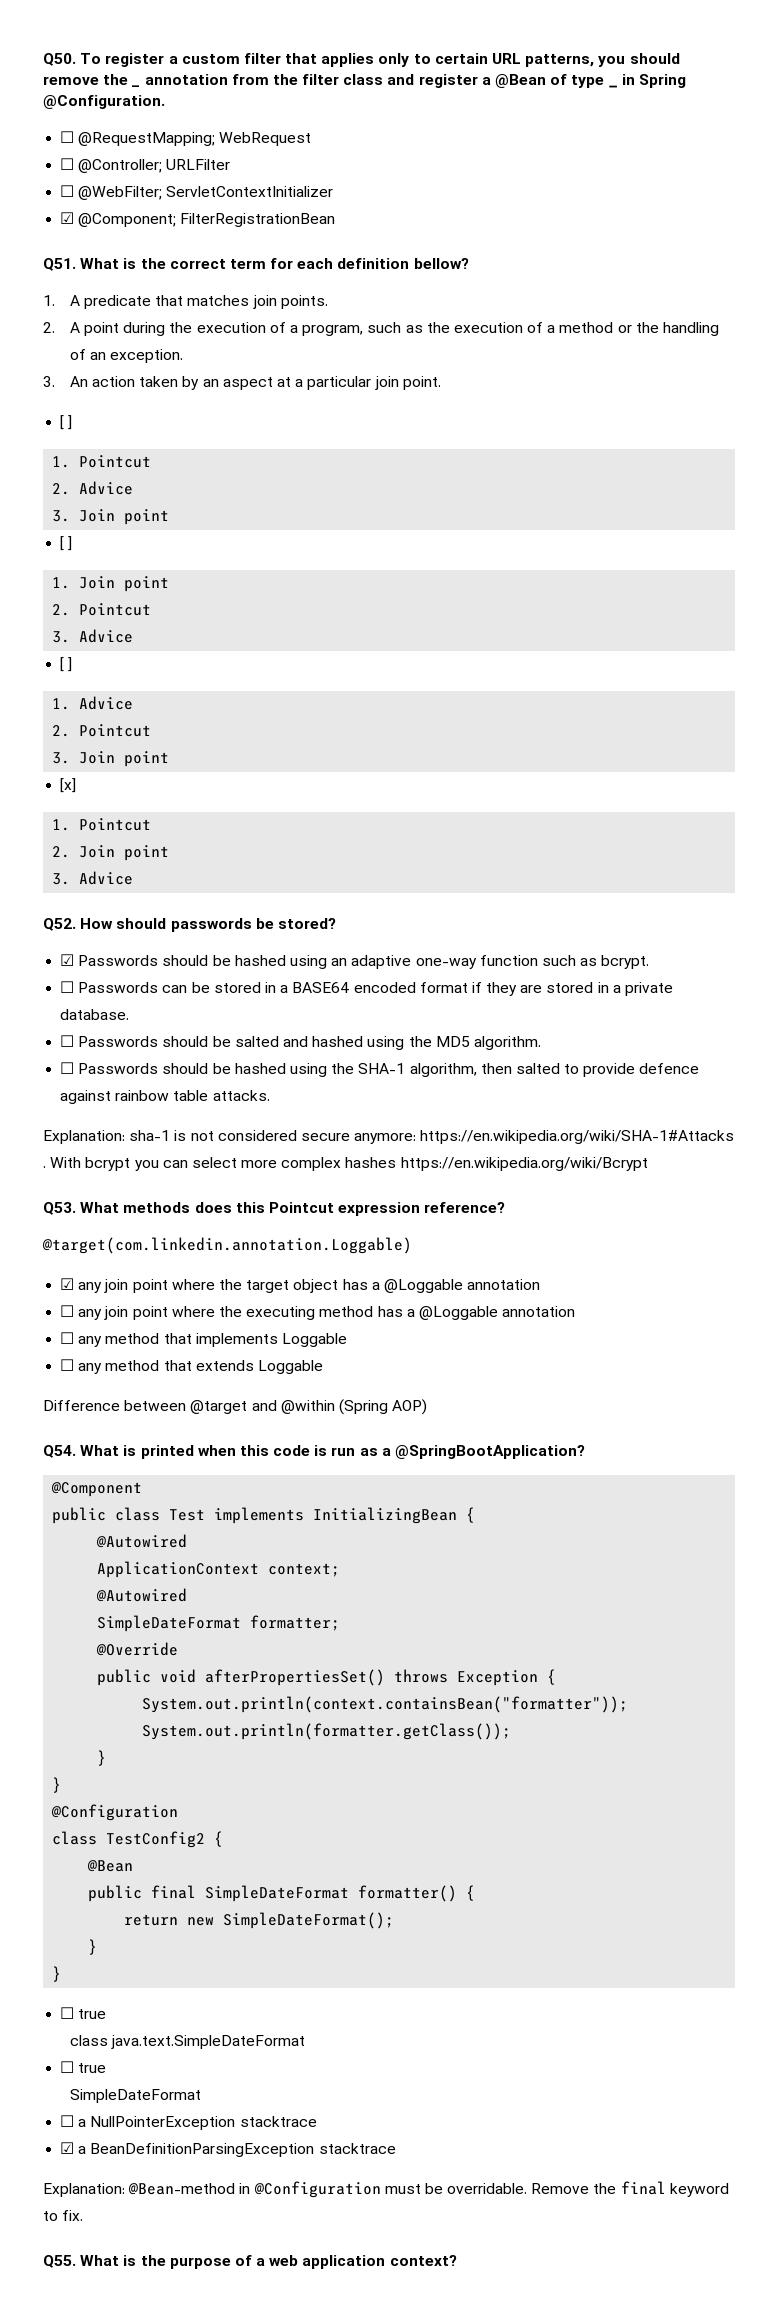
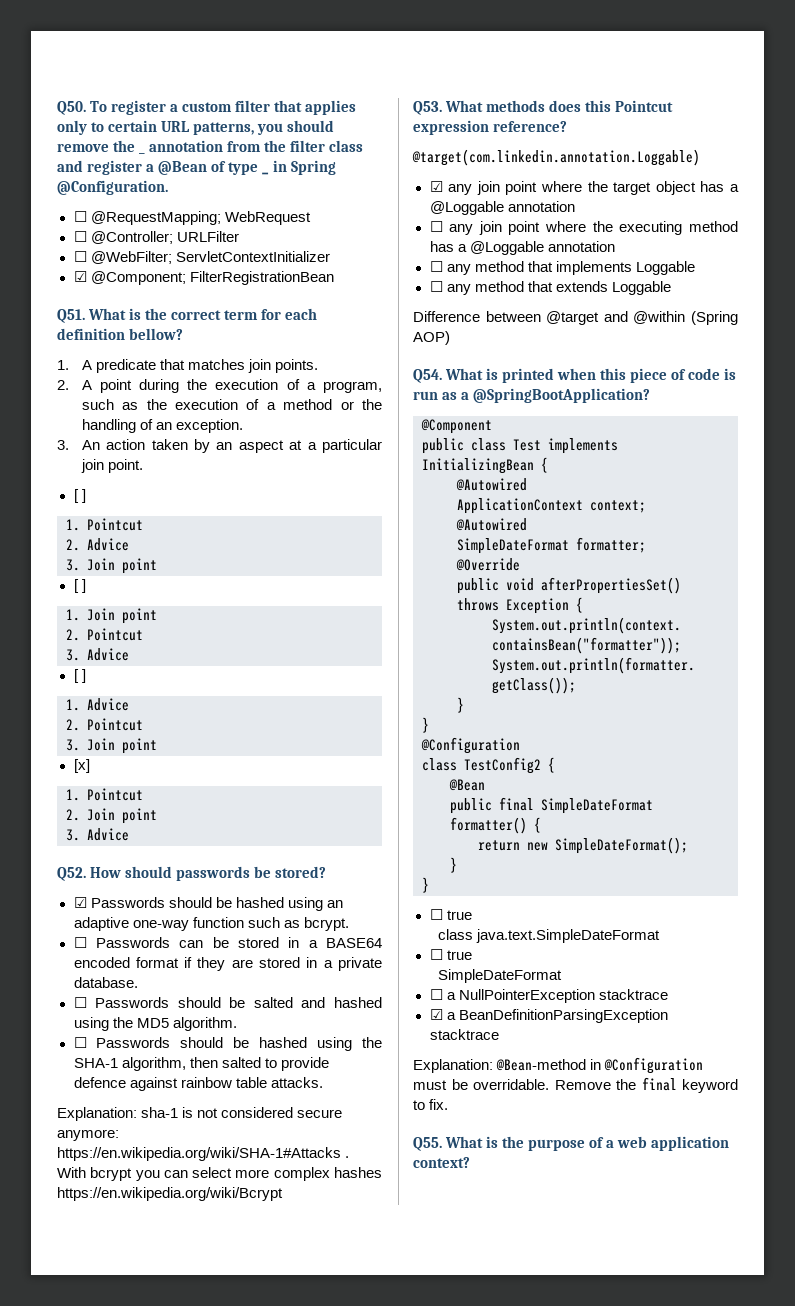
(269, 1450) none -> [630,368,687,383] piece of

